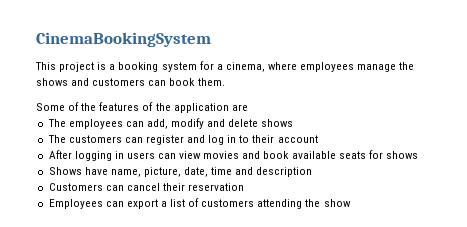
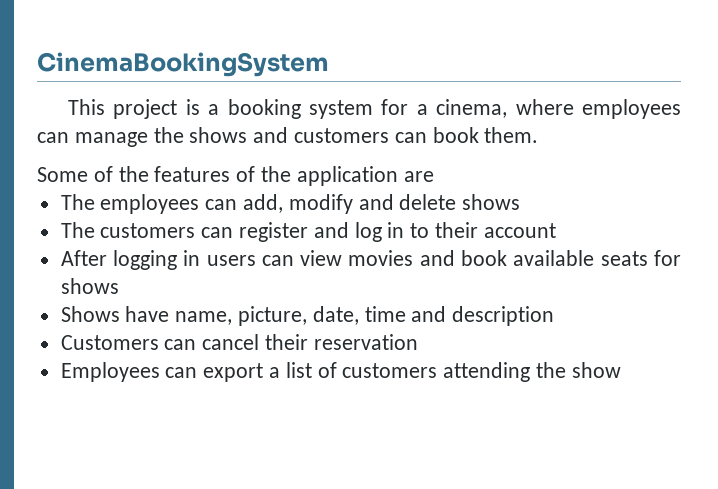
(355, 67) none -> [37,132,69,143] can

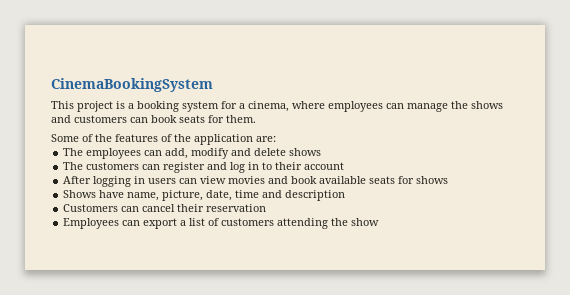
(479, 135) none -> [179,115,224,123] seats for
[403,171,434,182] are -> [256,136,276,142] are:

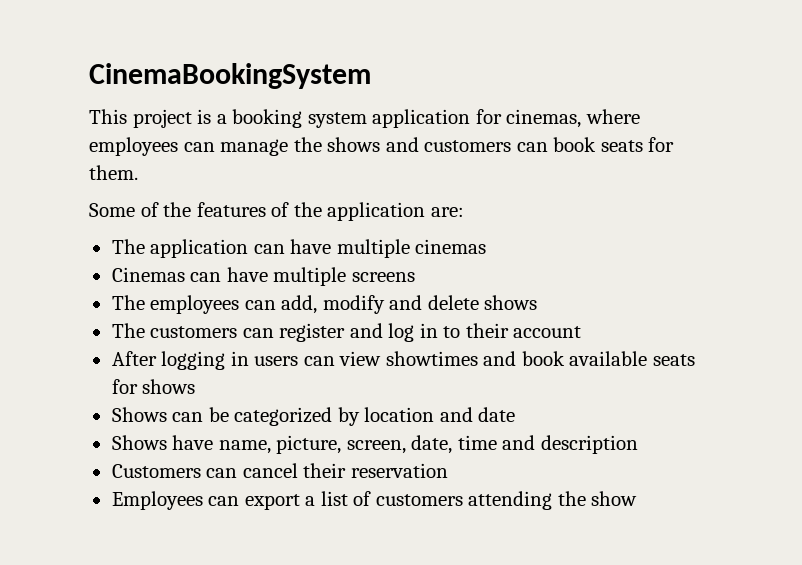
[221,101,289,112] for a cinema, -> [372,109,582,128] application for cinemas,
(276, 139) none -> [111,239,487,258] [111,267,415,286] // The application can have multiple cinemas // Cinemas can have multiple screens
[228,176,266,184] movies -> [385,351,478,366] showtimes
(449, 180) none -> [111,407,516,426] // Shows can be categorized by location and date
(204, 195) none -> [346,440,406,454] screen,

